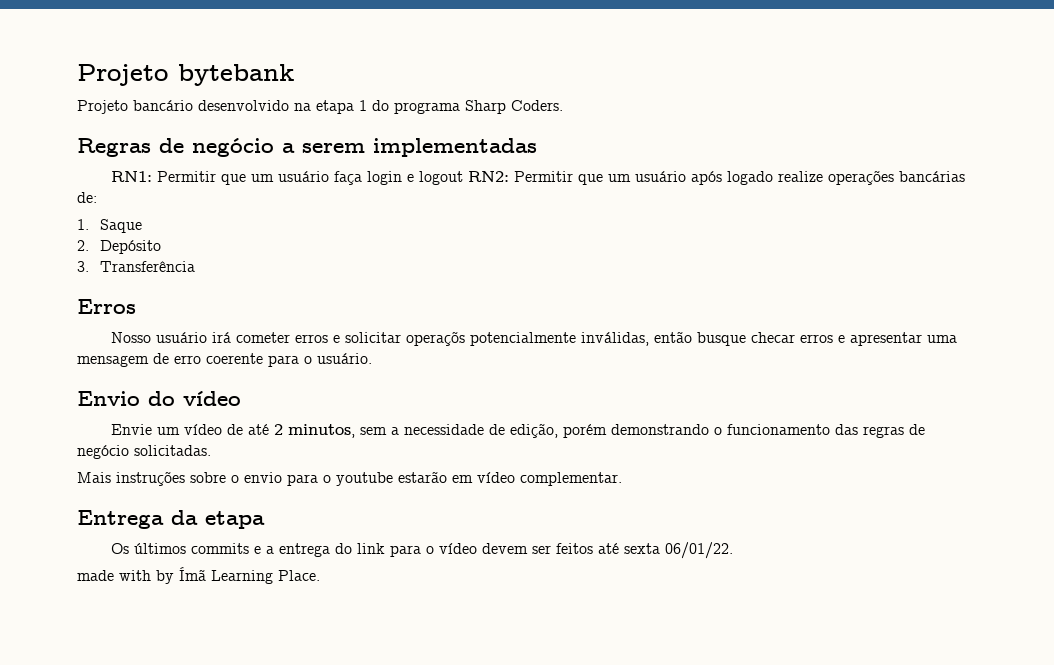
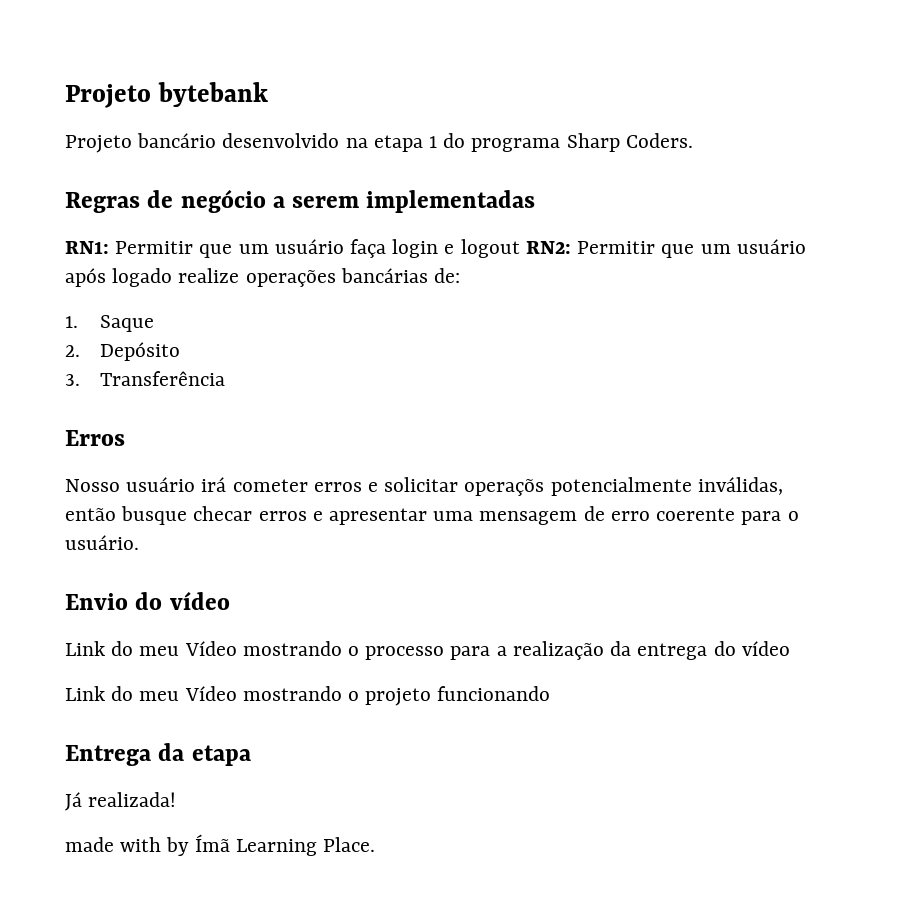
[111,423,926,438] [77,445,211,459] [77,471,622,486] [77,510,265,529] [111,542,734,559] Envie um vídeo de até 2 minutos, sem a necessidade de edição, porém demonstrando o funcionamento das regras de negócio solicitadas. // Mais instruções sobre o envio para o youtube estarão em vídeo complementar. // Entrega da etapa // Os últimos commits e a entrega do link para o vídeo devem ser feitos até sexta 06/01/22. -> [65,641,790,660] [65,686,551,706] [65,743,251,766] [65,792,177,811] Link do meu Vídeo mostrando o processo para a realização da entrega do vídeo // Link do meu Vídeo mostrando o projeto funcionando // Entrega da etapa // Já realizada!

